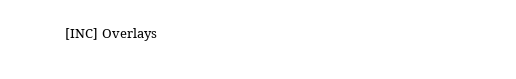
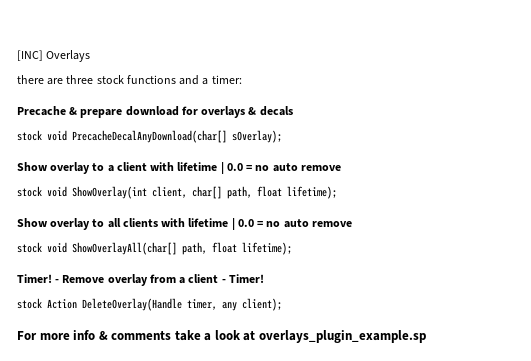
(157, 34) none -> [17,75,242,85] [17,106,293,118] [17,130,282,143] [17,162,341,174] [17,186,337,199] [17,218,352,230] [17,242,292,255] [17,274,264,286] [17,298,282,311] [17,330,426,343] // there are three stock functions and a timer: // Precache & prepare download for overlays & decals // stock void PrecacheDecalAnyDownload(char[] sOverlay); // Show overlay to a client with lifetime | 0.0 = no auto remove // stock void ShowOverlay(int client, char[] path, float lifetime); // Show overlay to all clients with lifetime | 0.0 = no auto remove // stock void ShowOverlayAll(char[] path, float lifetime); // Timer! - Remove overlay from a client - Timer! // stock Action DeleteOverlay(Handle timer, any client); // For more info & comments take a look at overlays_plugin_example.sp

